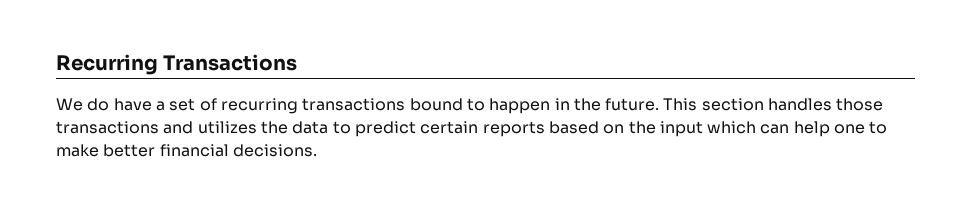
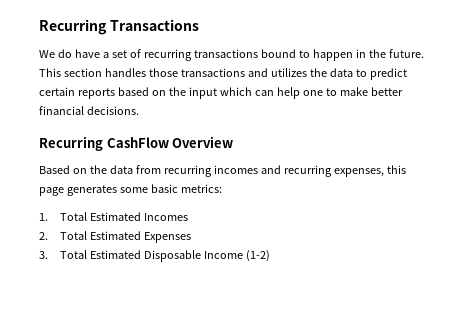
(317, 150) none -> [39,136,234,151] [39,165,406,177] [39,184,222,196] [39,212,189,221] [39,231,192,243] [39,250,271,262] // Recurring CashFlow Overview // Based on the data from recurring incomes and recurring expenses, this page generates some basic metrics: // 1. Total Estimated Incomes // 2. Total Estimated Expenses // 3. Total Estimated Disposable Income (1-2)

